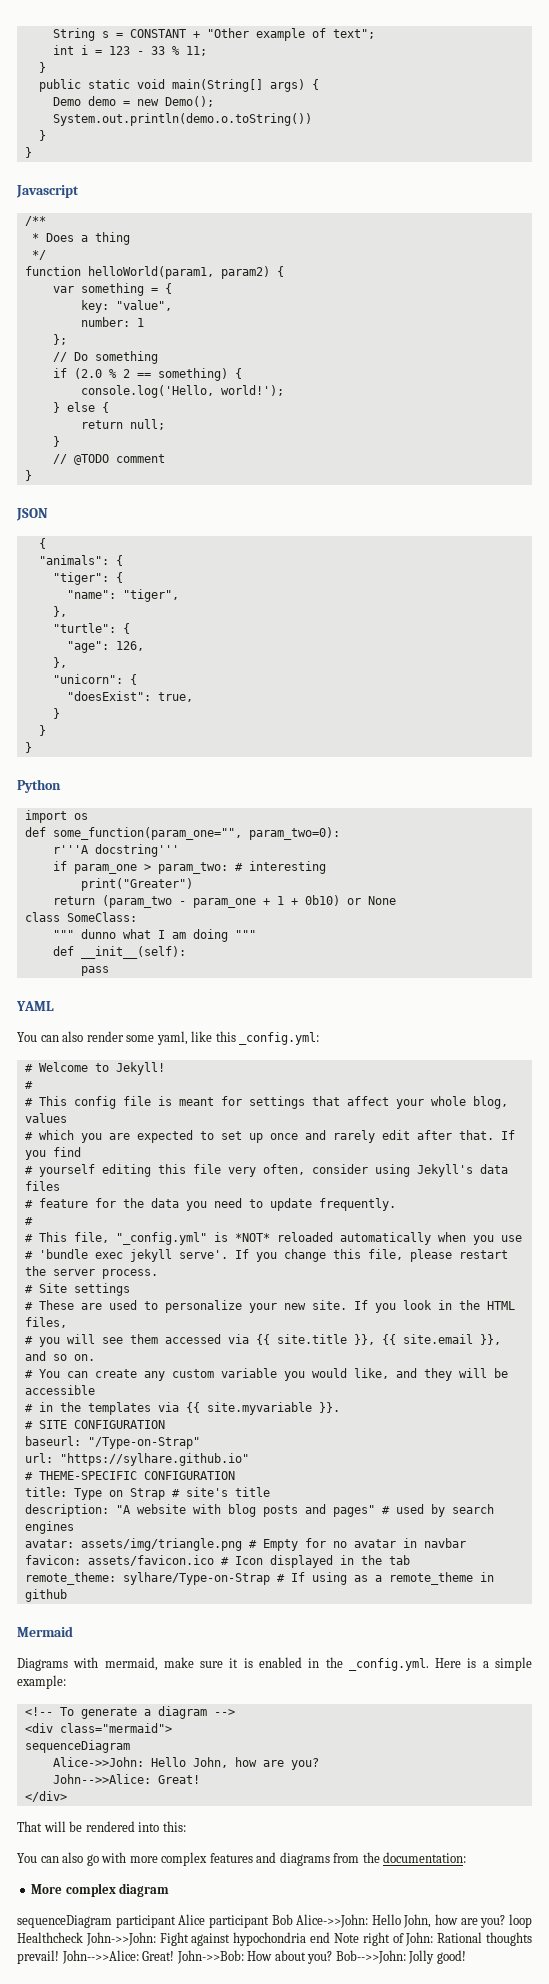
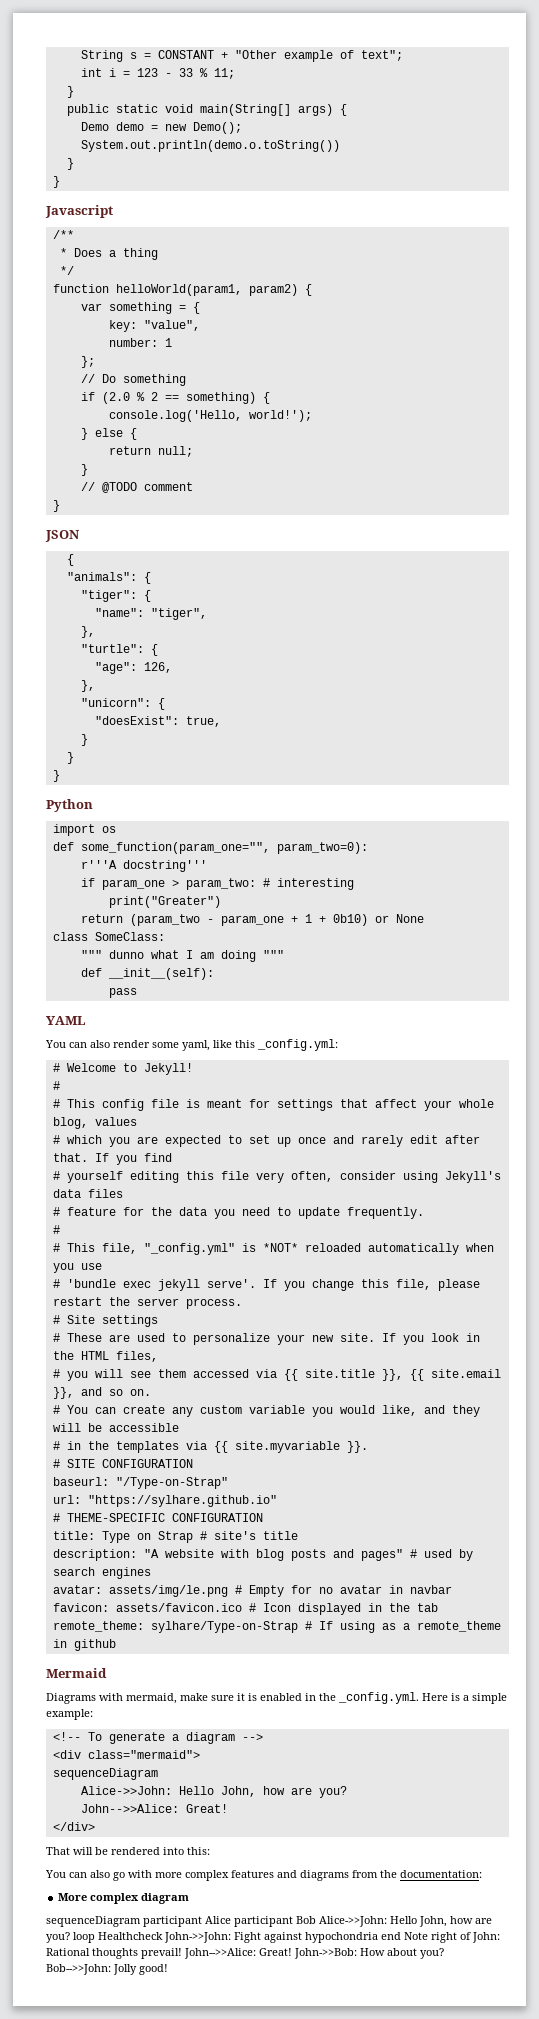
[80,1538,242,1551] assets/img/triangle.png -> [108,1585,228,1597] assets/img/le.png

